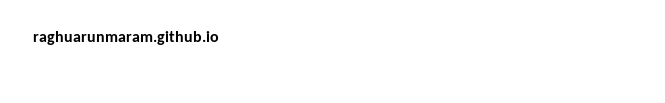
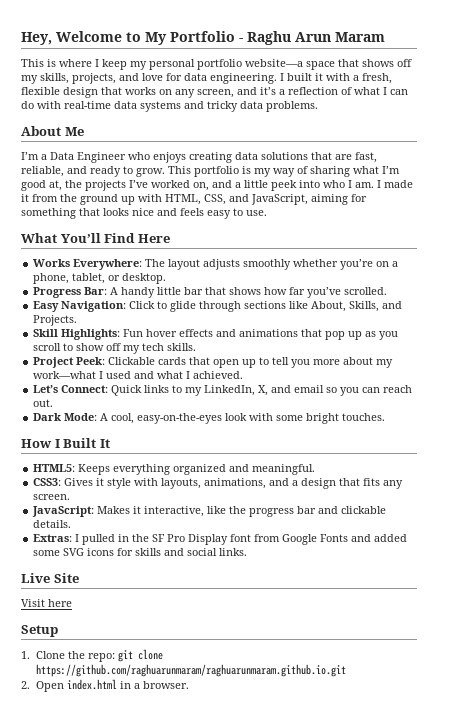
[33,31,219,45] raghuarunmaram.github.io -> [21,31,385,45] [21,59,412,70] [21,73,392,84] [21,87,408,98] [21,101,318,112] [21,126,84,136] [21,152,377,163] [21,166,400,177] [21,180,413,191] [21,194,367,205] [21,208,267,219] [21,233,170,243] [33,259,399,270] [33,273,167,284] [33,287,388,298] [33,301,403,312] [33,315,78,326] [33,329,399,340] [33,343,197,354] [33,357,394,368] [33,371,244,379] [33,385,413,396] [33,399,54,407] [33,413,386,424] [21,438,110,448] [33,464,316,475] [33,478,404,489] [33,494,71,500] [32,506,387,517] [33,520,72,528] [33,534,408,545] [33,548,248,556] [21,573,79,583] [21,599,72,607] [21,625,58,637] [21,649,163,662] [35,664,346,677] [21,679,189,692] Hey, Welcome to My Portfolio - Raghu Arun Maram // This is where I keep my personal portfolio website—a space that shows off my skills, projects, and love for data engineering. I built it with a fresh, flexible design that works on any screen, and it’s a reflection of what I can do with real-time data systems and tricky data problems. // About Me // I’m a Data Engineer who enjoys creating data solutions that are fast, reliable, and ready to grow. This portfolio is my way of sharing what I’m good at, the projects I’ve worked on, and a little peek into who I am. I made it from the ground up with HTML, CSS, and JavaScript, aiming for something that looks nice and feels easy to use. // What You’ll Find Here // Works Everywhere: The layout adjusts smoothly whether you’re on a phone, tablet, or desktop. // Progress Bar: A handy little bar that shows how far you’ve scrolled. // Easy Navigation: Click to glide through sections like About, Skills, and Projects. // Skill Highlights: Fun hover effects and animations that pop up as you scroll to show off my tech skills. // Project Peek: Clickable cards that open up to tell you more about my work—what I used and what I achieved. // Let’s Connect: Quick links to my LinkedIn, X, and email so you can reach out. // Dark Mode: A cool, easy-on-the-eyes look with some bright touches. // How I Built It // HTML5: Keeps everything organized and meaningful. // CSS3: Gives it style with layouts, animations, and a design that fits any screen. // JavaScript: Makes it interactive, like the progress bar and clickable details. // Extras: I pulled in the SF Pro Display font from Google Fonts and added some SVG icons for skills and social links. // Live Site // Visit here // Setup // 1. Clone the repo: git clone https://github.com/raghuarunmaram/raghuarunmaram.github.io.git // 2. Open index.html in a browser.

